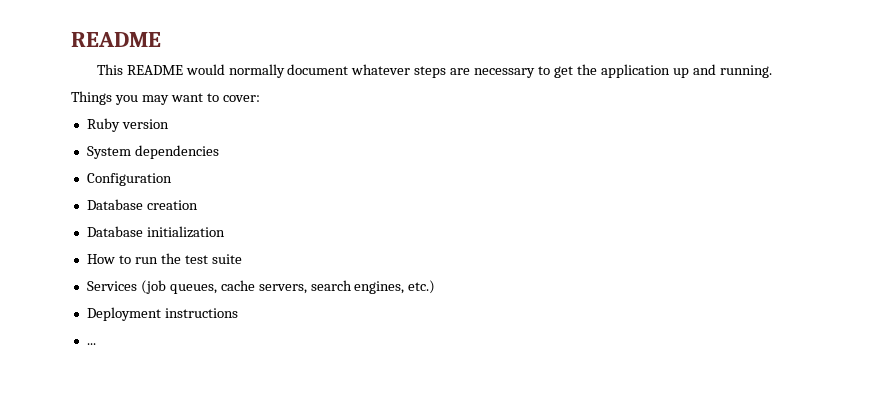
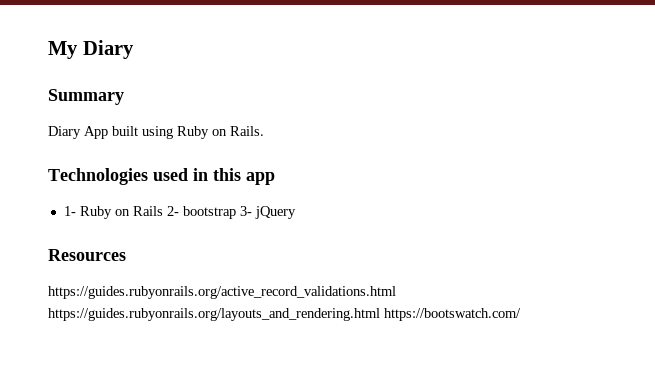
[71,32,161,47] [96,64,772,78] [71,91,260,105] [86,118,169,132] [86,145,219,159] [86,173,172,186] [86,199,198,210] [86,226,225,238] [86,253,242,264] [86,280,436,294] [86,307,238,321] [86,343,96,345] README // This README would normally document whatever steps are necessary to get the application up and running. // Things you may want to cover: // Ruby version // System dependencies // Configuration // Database creation // Database initialization // How to run the test suite // Services (job queues, cache servers, search engines, etc.) // Deployment instructions // ... -> [48,40,134,59] [48,89,124,105] [48,126,264,139] [48,168,275,185] [63,206,296,219] [48,249,126,261] [48,286,396,299] [48,308,521,321] My Diary // Summary // Diary App built using Ruby on Rails. // Technologies used in this app // 1- Ruby on Rails 2- bootstrap 3- jQuery // Resources // https://guides.rubyonrails.org/active_record_validations.html https://guides.rubyonrails.org/layouts_and_rendering.html https://bootswatch.com/

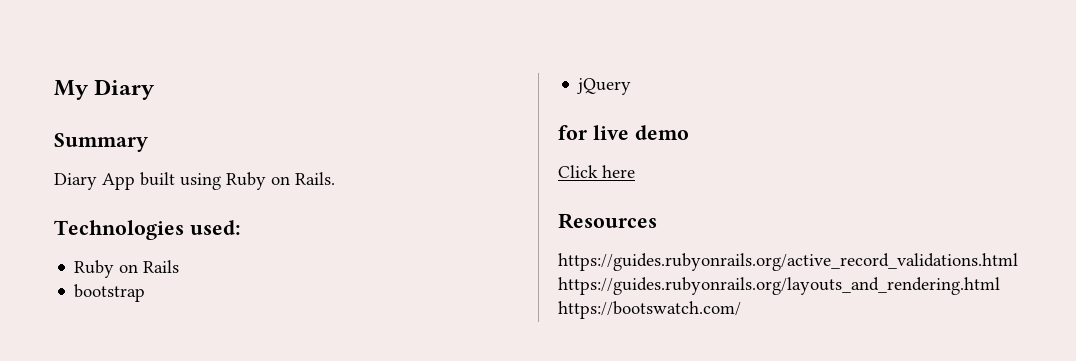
[153,168,275,185] [63,206,76,216] used in this app // 1- -> [189,220,241,235] used: //
[166,206,179,216] 2- -> (180, 266) //
[239,206,252,216] 3- -> (146, 293) //
(296, 212) none -> [558,125,689,140] [558,165,635,178] // for live demo // Click here

